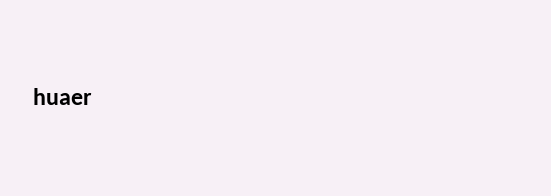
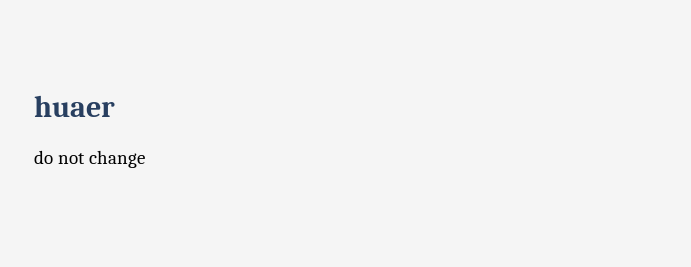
(92, 96) none -> [34,150,146,168] // do not change

